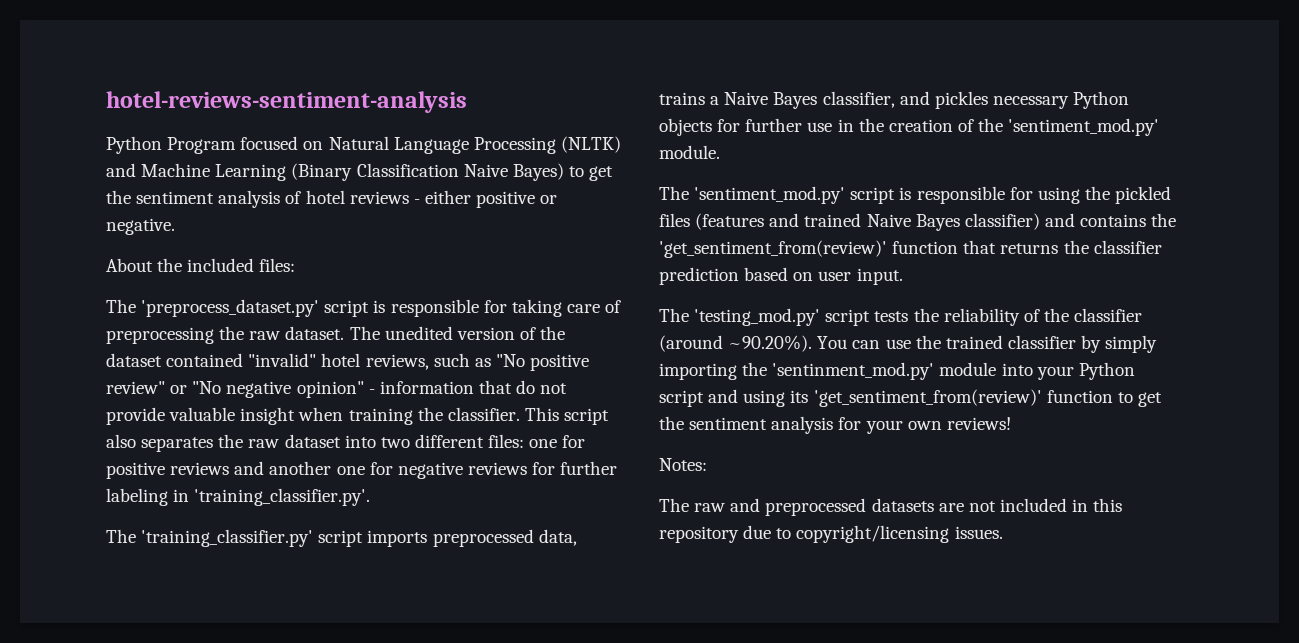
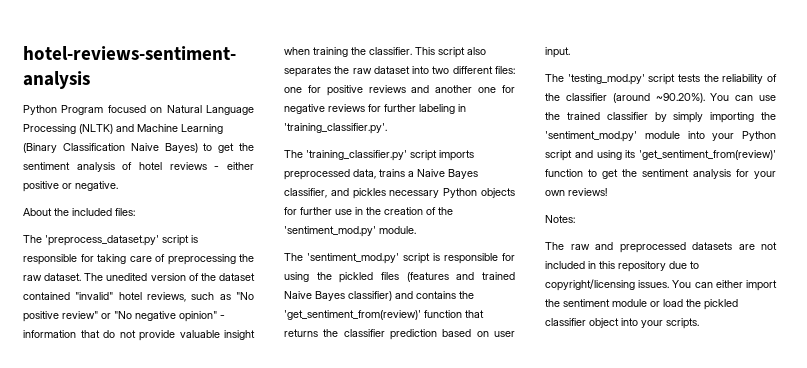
[772,362,935,380] 'sentinment_mod.py' -> [545,131,637,142] 'sentiment_mod.py'
(1003, 532) none -> [672,280,777,291] [545,299,738,310] [545,318,699,329] You can either import the sentiment module or load the pickled classifier object into your scripts.

